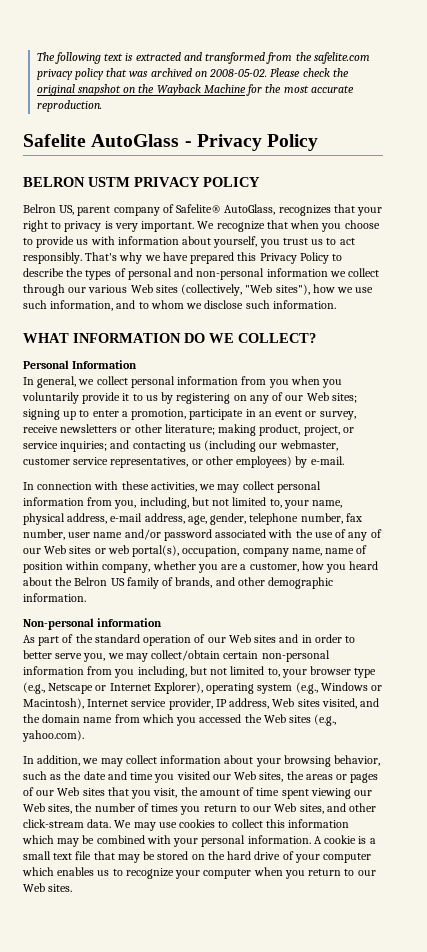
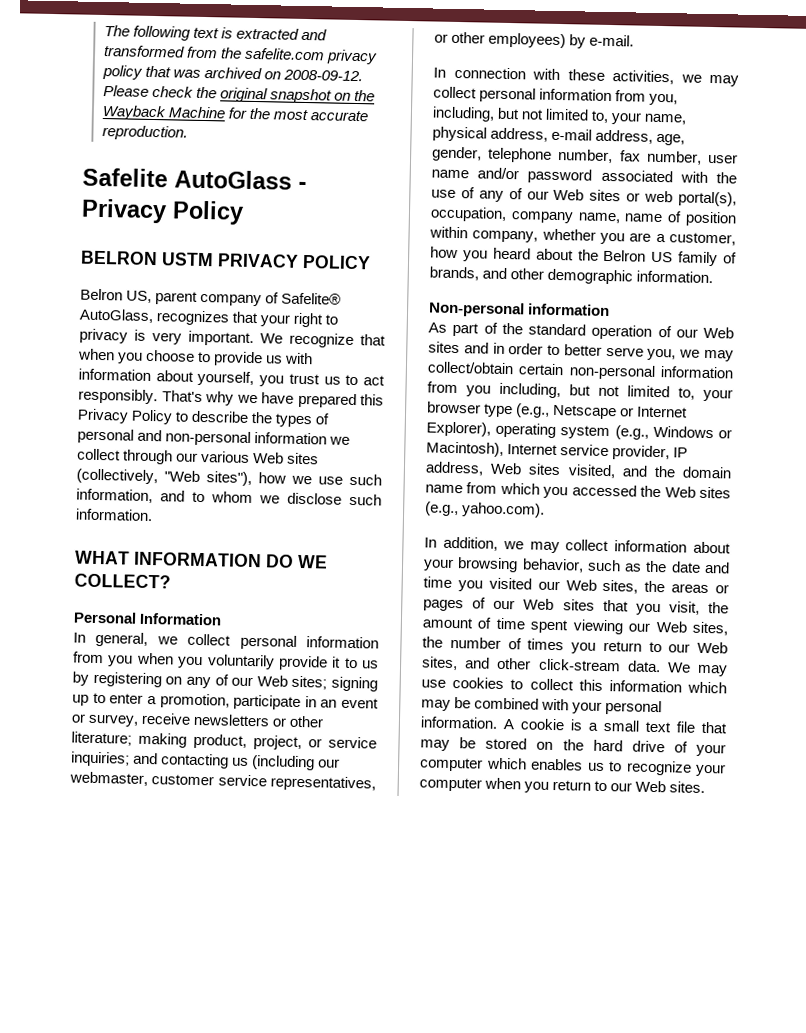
[209,69,268,77] 2008-05-02. -> [282,69,363,82] 2008-09-12.

